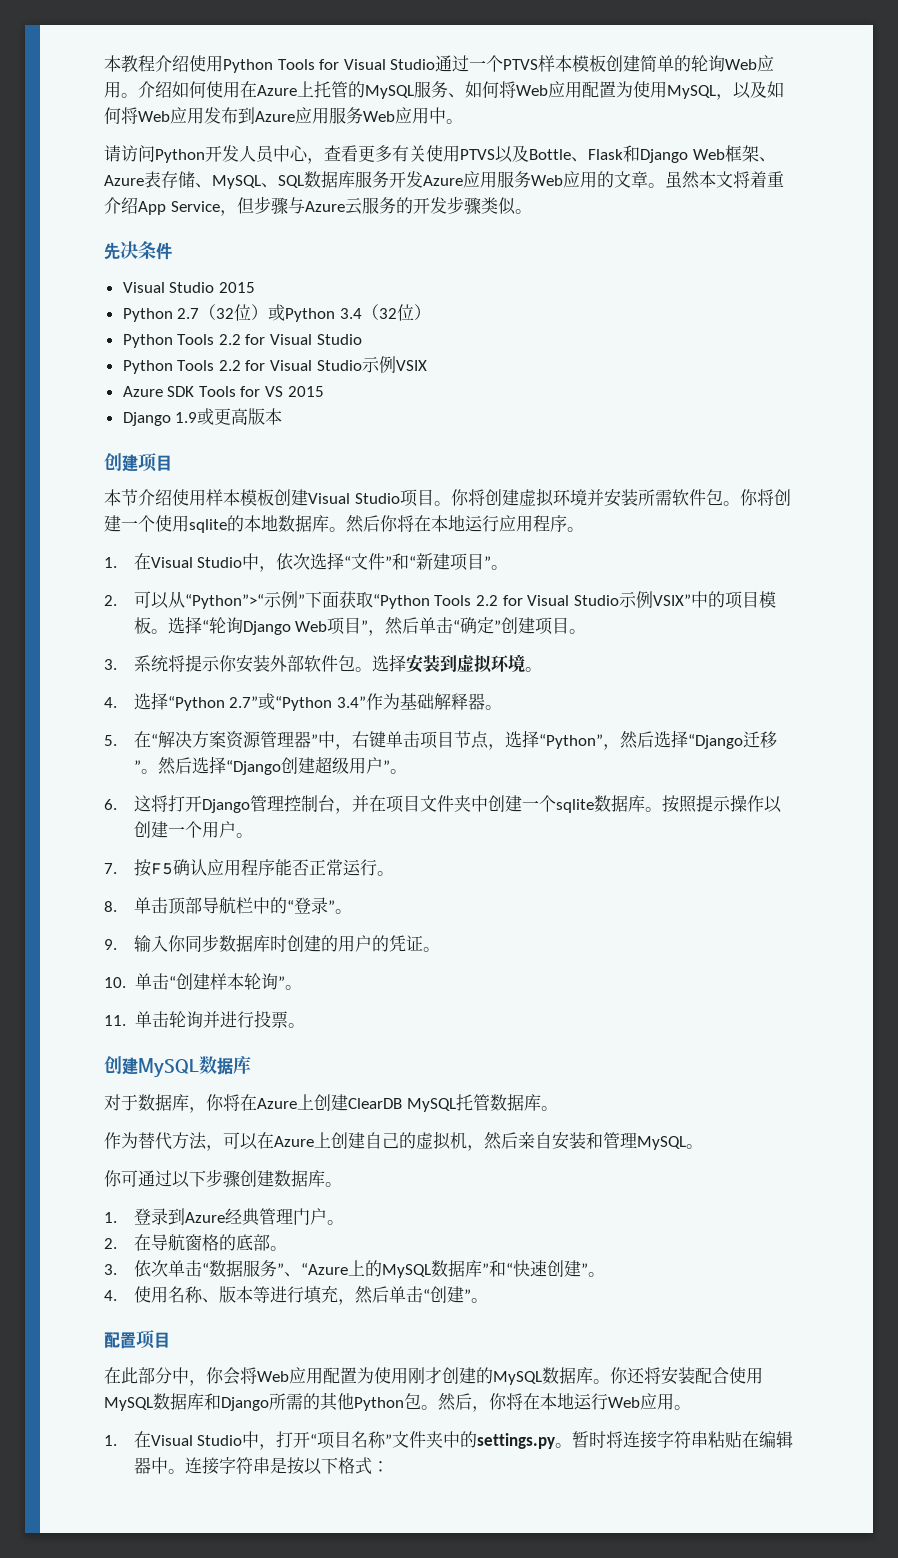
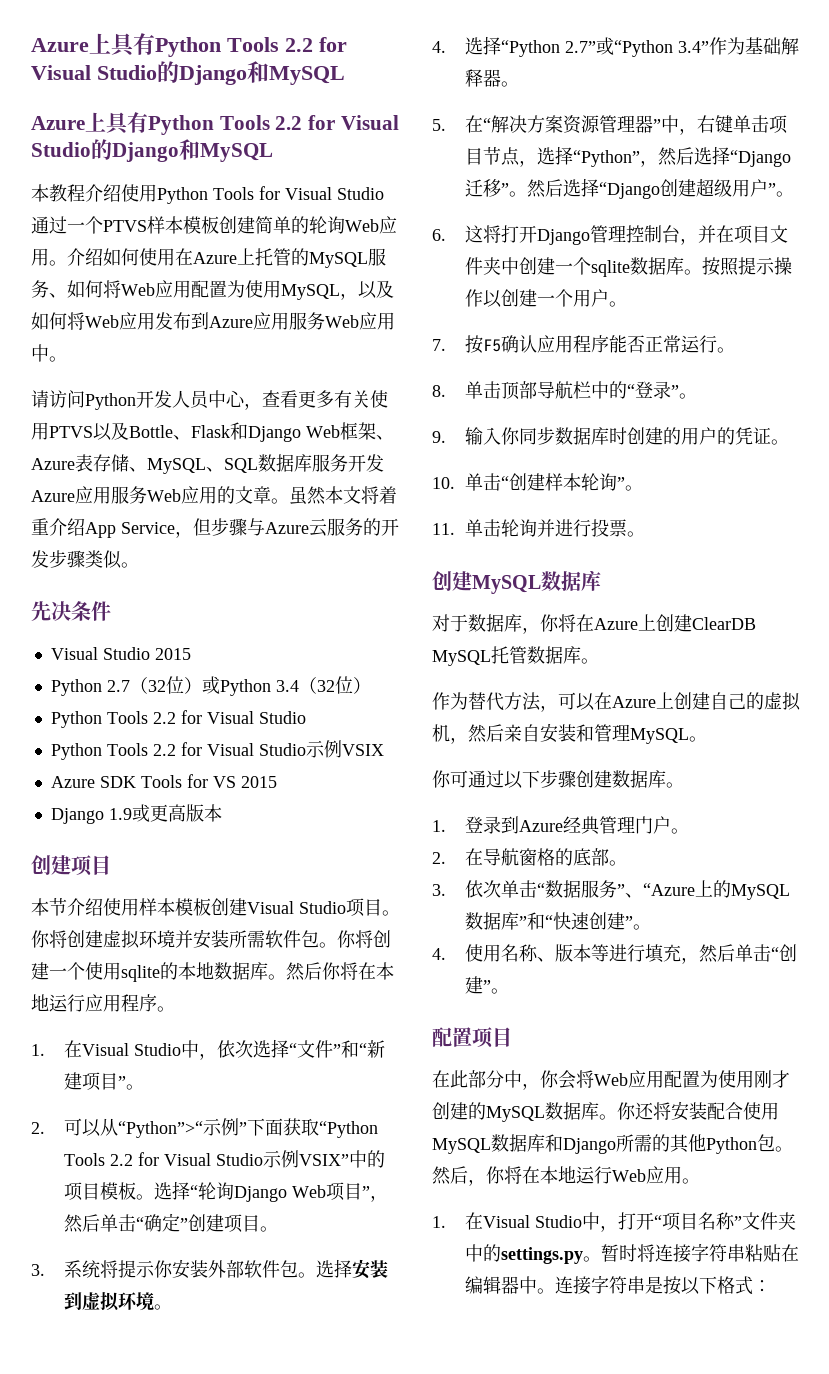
(104, 63) none -> [31,33,347,57] [31,61,345,85] [31,112,399,135] [31,139,273,162] Azure上具有Python Tools 2.2 for Visual Studio的Django和MySQL // Azure上具有Python Tools 2.2 for Visual Studio的Django和MySQL //

